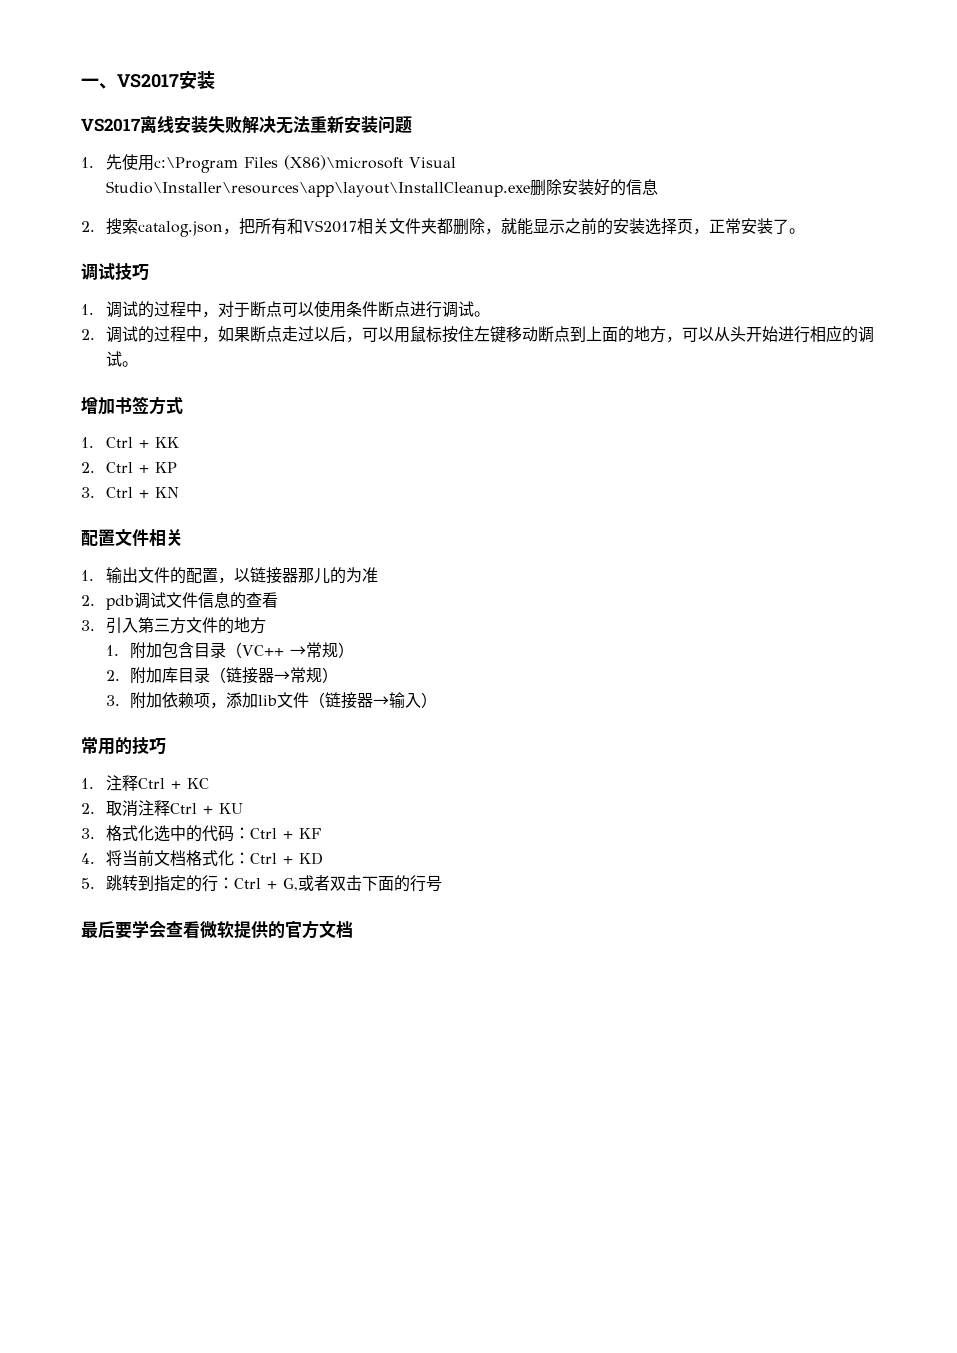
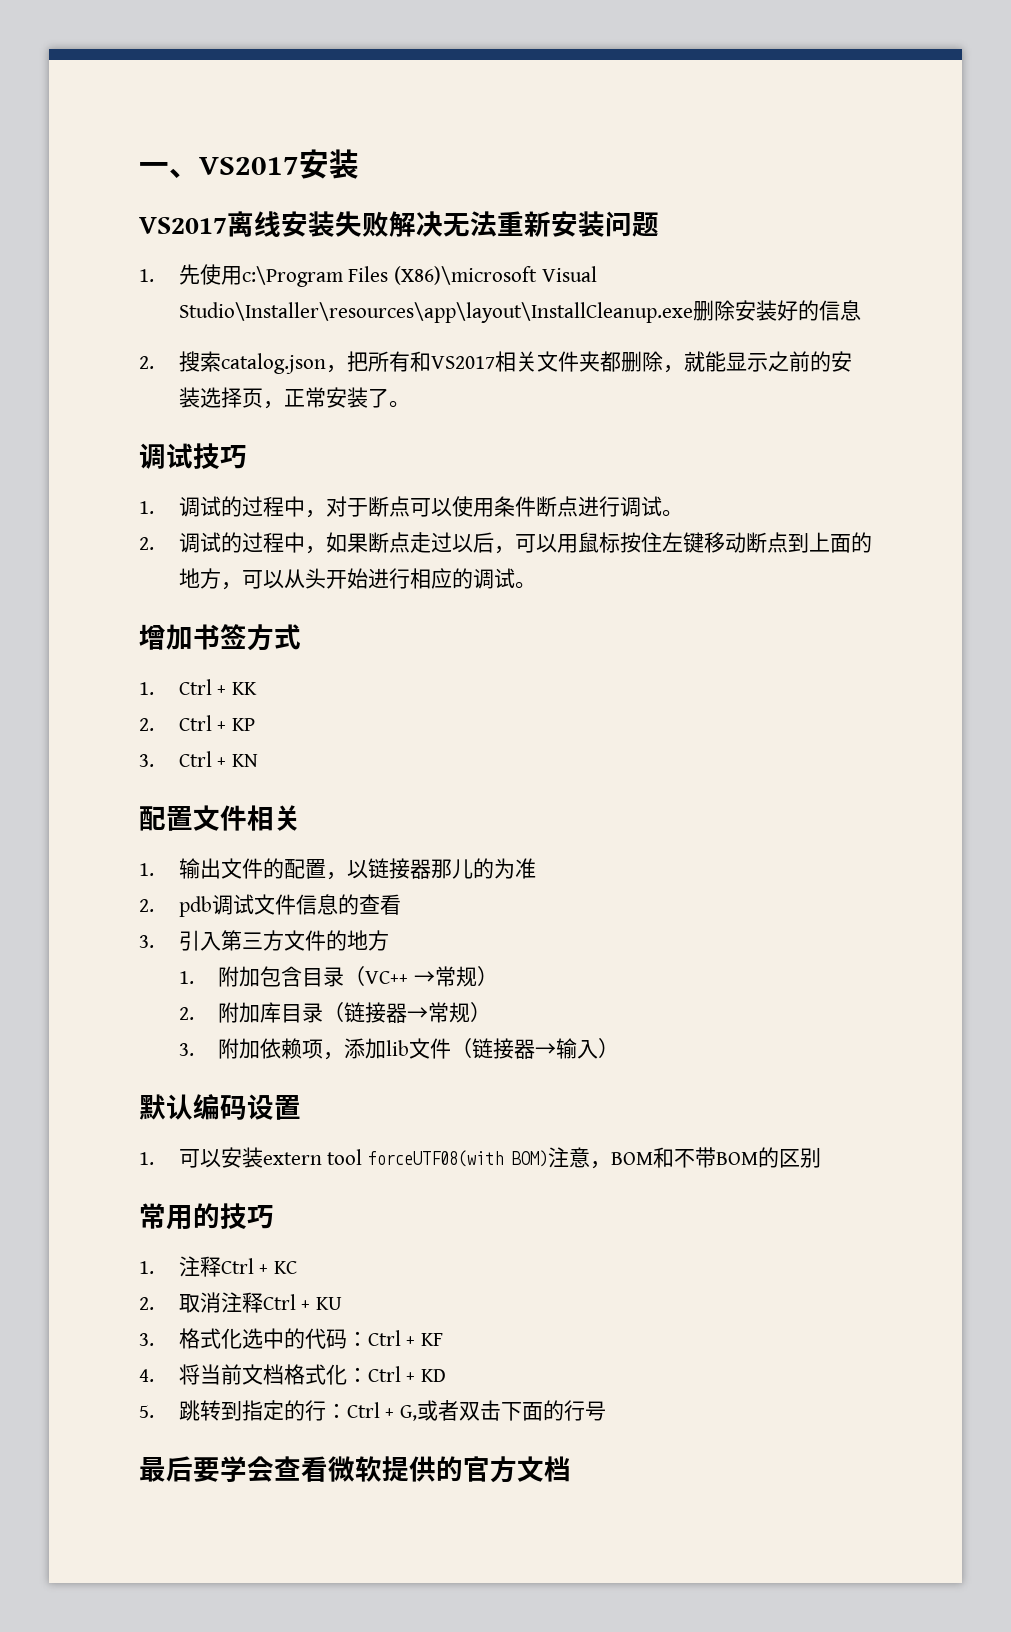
(438, 700) none -> [139,1094,301,1120] [139,1147,821,1169] // 默认编码设置 // 1.可以安装extern tool forceUTF08(with BOM)注意，BOM和不带BOM的区别

